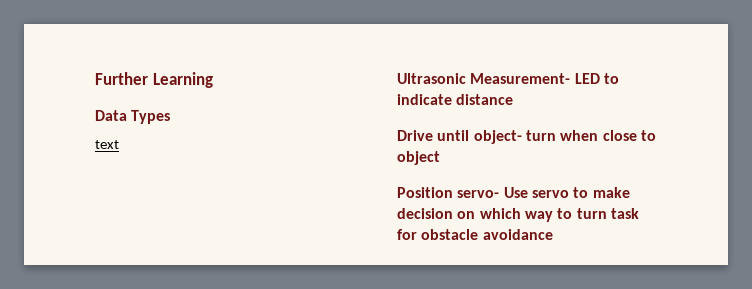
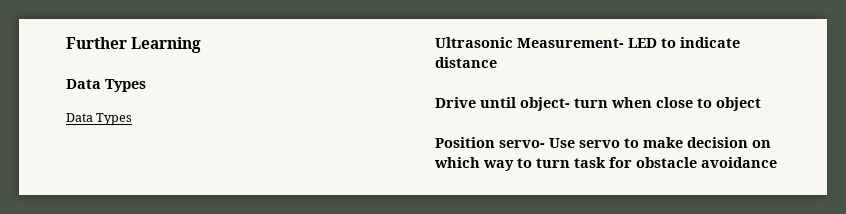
[95,140,119,149] text -> [66,113,133,125] Data Types

